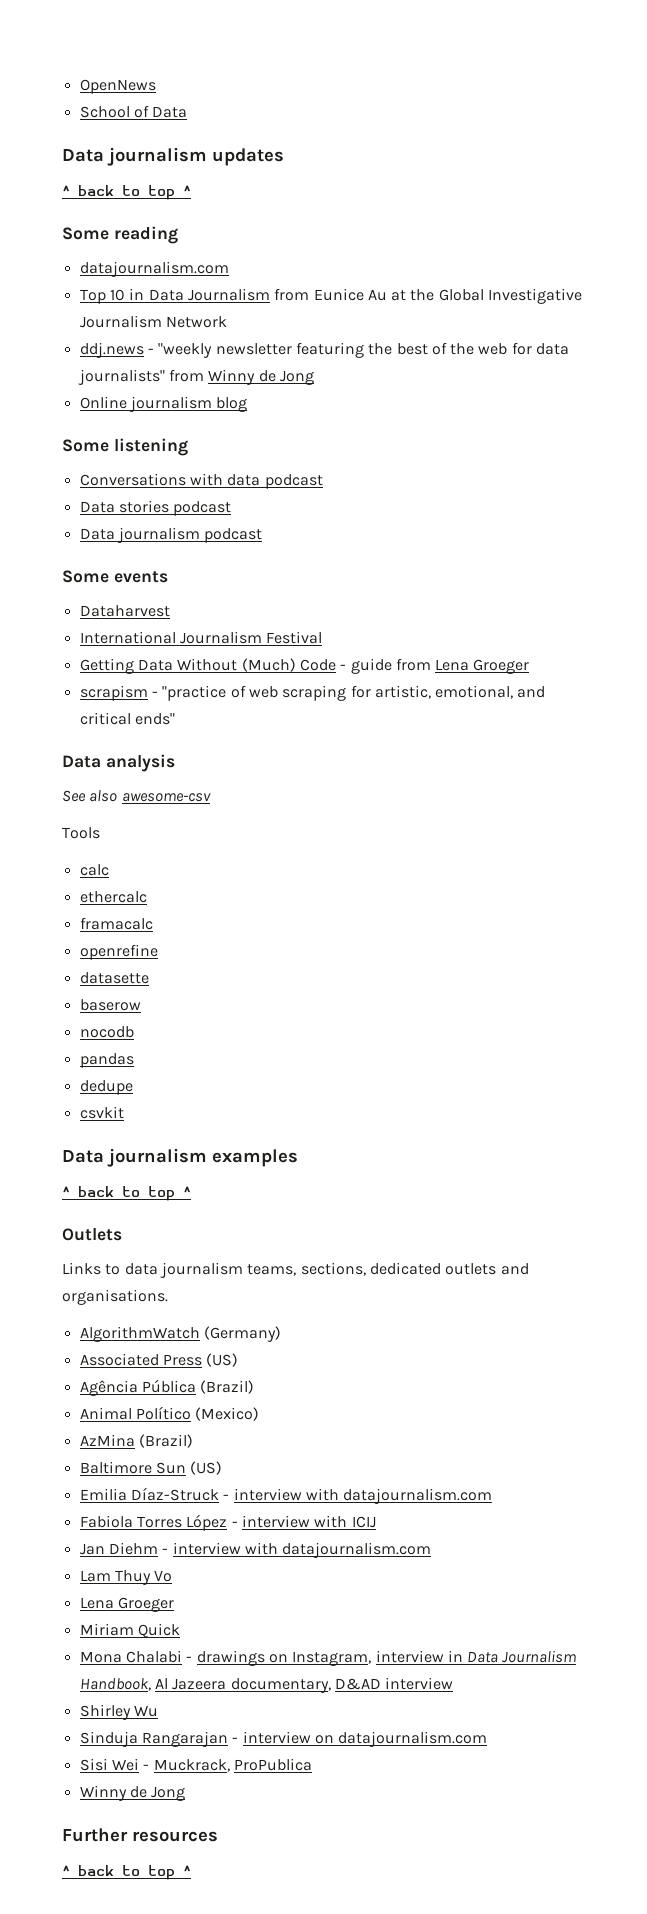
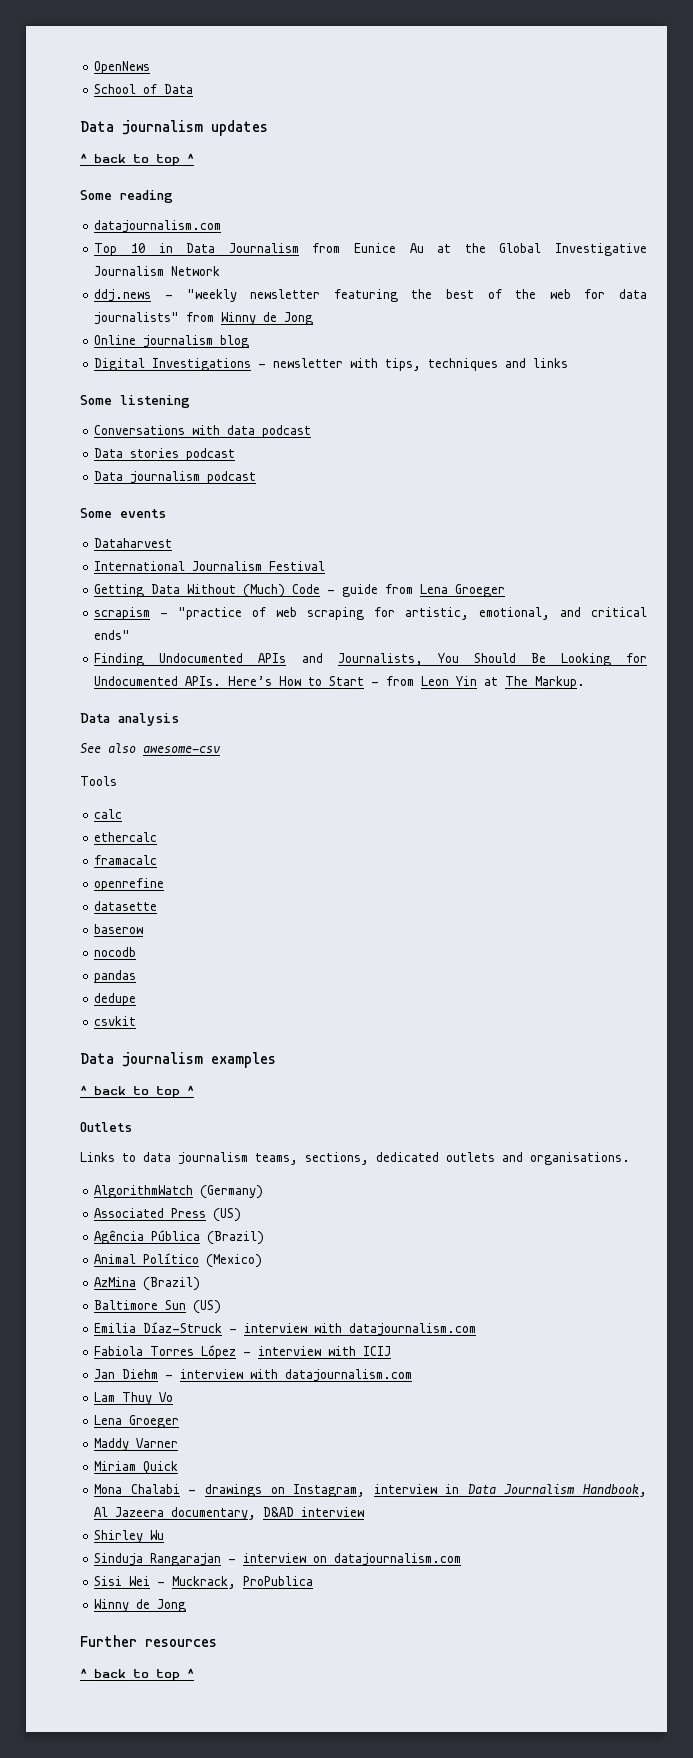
(248, 404) none -> [94,358,569,371] // Digital Investigations - newsletter with tips, techniques and links
(175, 719) none -> [94,653,647,666] [94,676,586,689] // Finding Undocumented APIs and Journalists, You Should Be Looking for Undocumented APIs. Here’s How to Start - from Leon Yin at The Markup.
(174, 1604) none -> [94,1438,179,1451] // Maddy Varner

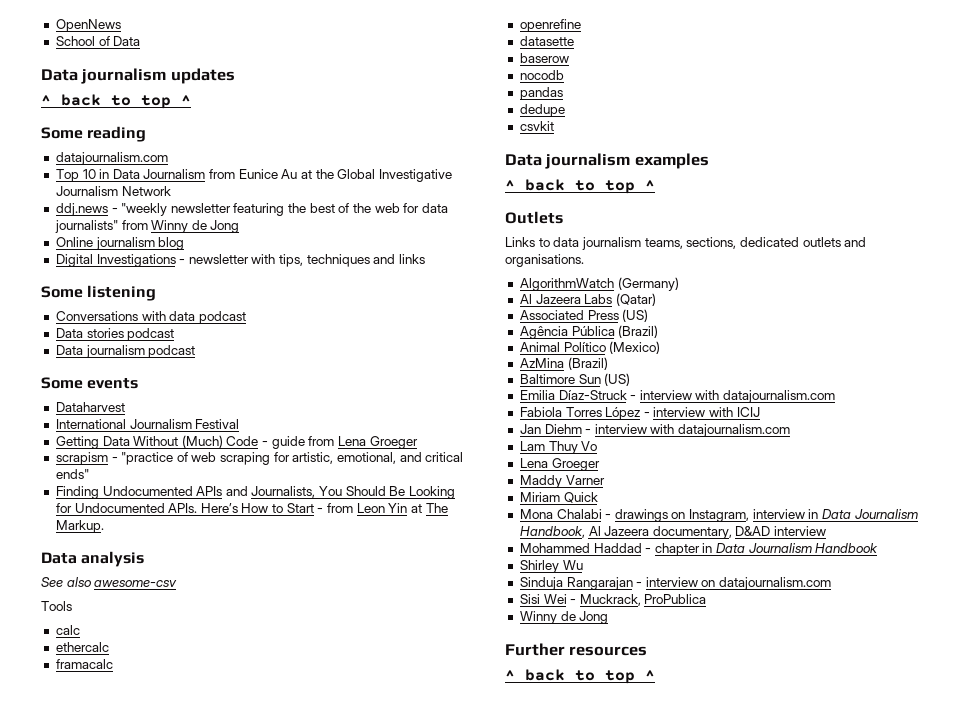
(264, 1192) none -> [519,293,656,306] // Al Jazeera Labs (Qatar)
(365, 1512) none -> [519,543,879,556] // Mohammed Haddad - chapter in Data Journalism Handbook

